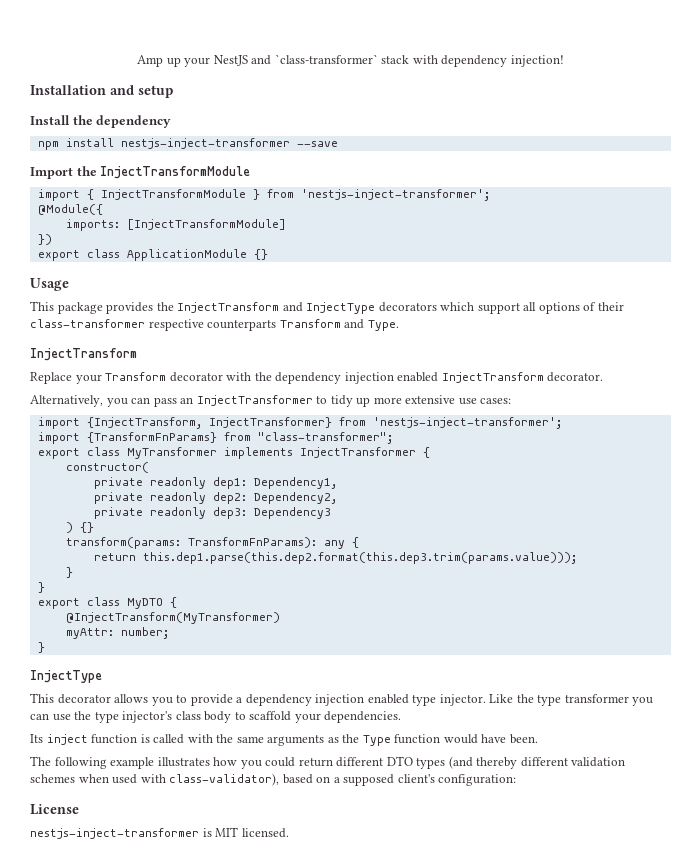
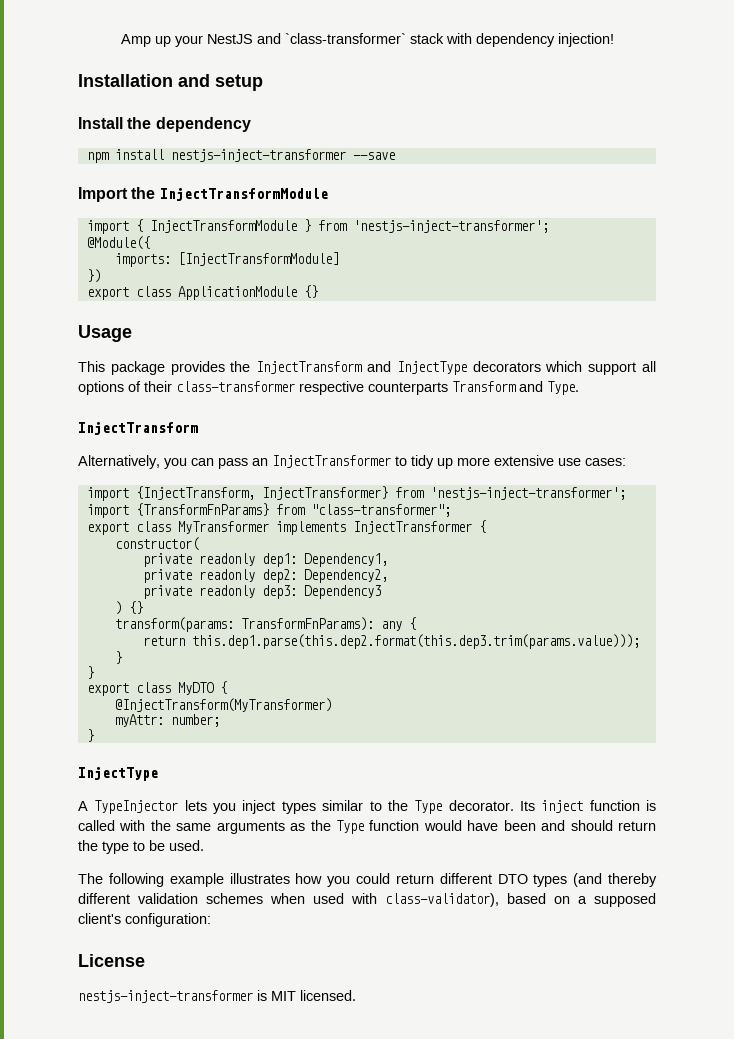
[30,372,604,384] // Replace your Transform decorator with the dependency injection enabled InjectTransform decorator. -> (198, 428) none
[30,693,654,706] [30,711,402,723] This decorator allows you to provide a dependency injection enabled type injector. Like the type transformer you can use the type injector's class body to scaffold your dependencies. // -> [78,800,514,814] A TypeInjector lets you inject types similar to the Type decorator.
[509,734,538,744] been. -> [503,820,657,831] [78,840,204,854] been and should return the type to be used.

